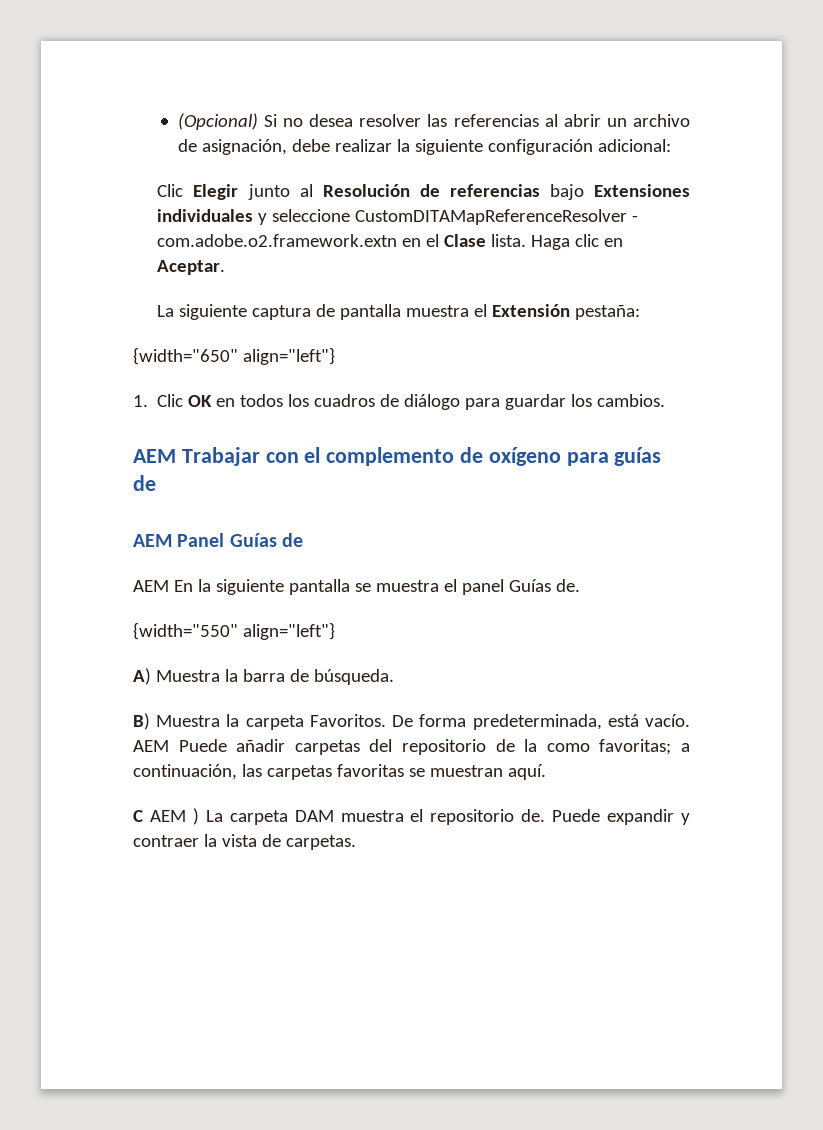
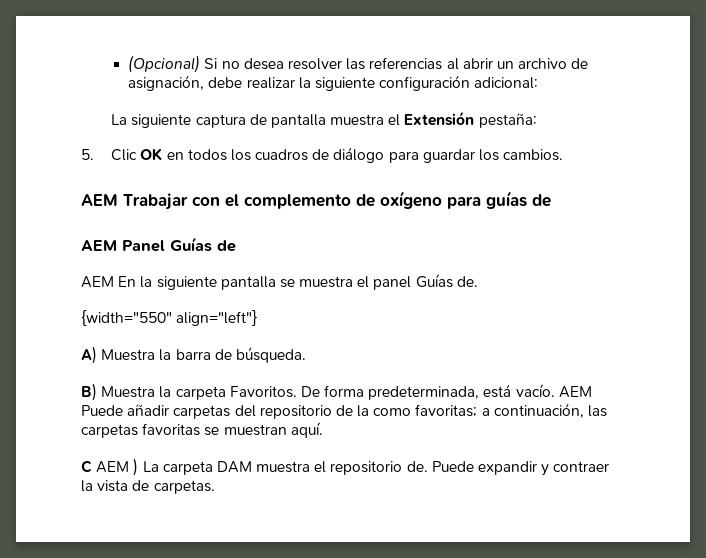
[157,184,690,200] [157,209,639,225] [157,234,624,250] [157,260,226,275] // Clic Elegir junto al Resolución de referencias bajo Extensiones individuales y seleccione CustomDITAMapReferenceResolver - com.adobe.o2.framework.extn en el Clase lista. Haga clic en Aceptar. -> (539, 83) none
[133,347,335,365] [133,395,148,407] {width="650" align="left"} // 1. -> [81,149,94,160] 5.

